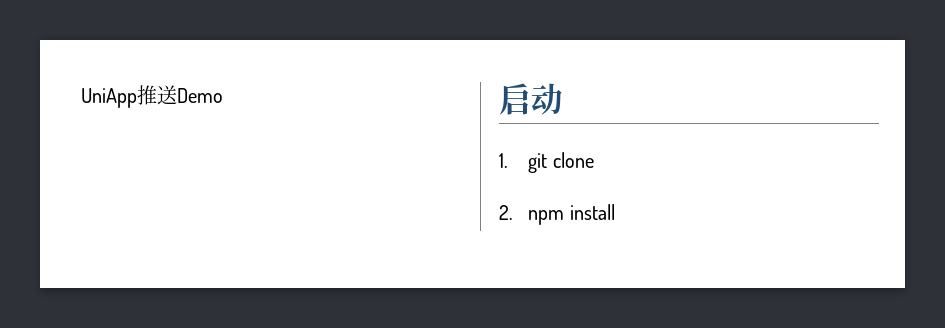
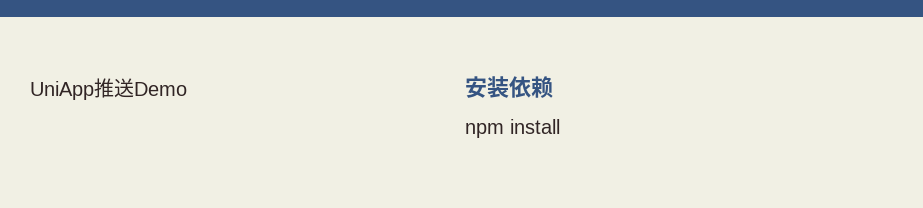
[499,83,563,115] [499,152,594,173] [499,205,513,220] 启动 // 1. git clone // 2. -> [465,76,553,98] 安装依赖 //

